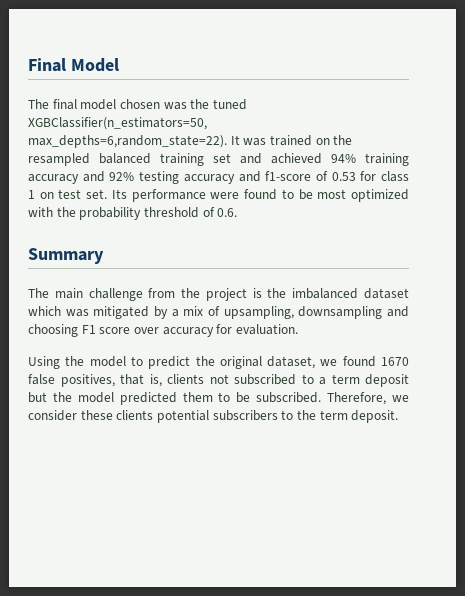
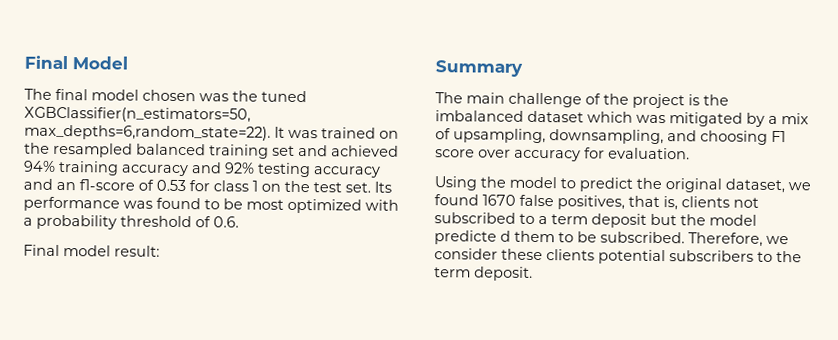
(261, 176) none -> [56,181,76,191] an
(54, 195) none -> [284,180,310,193] the
[210,192,240,199] were -> [123,200,153,209] was
[56,207,76,217] the -> [23,217,33,226] a
(238, 212) none -> [23,244,160,257] // Final model result:
[148,288,176,298] from -> [585,93,601,105] of
[298,306,383,319] downsampling -> [549,129,664,145] downsampling,
[119,392,177,405] predicted -> [434,230,511,245] predicte d

